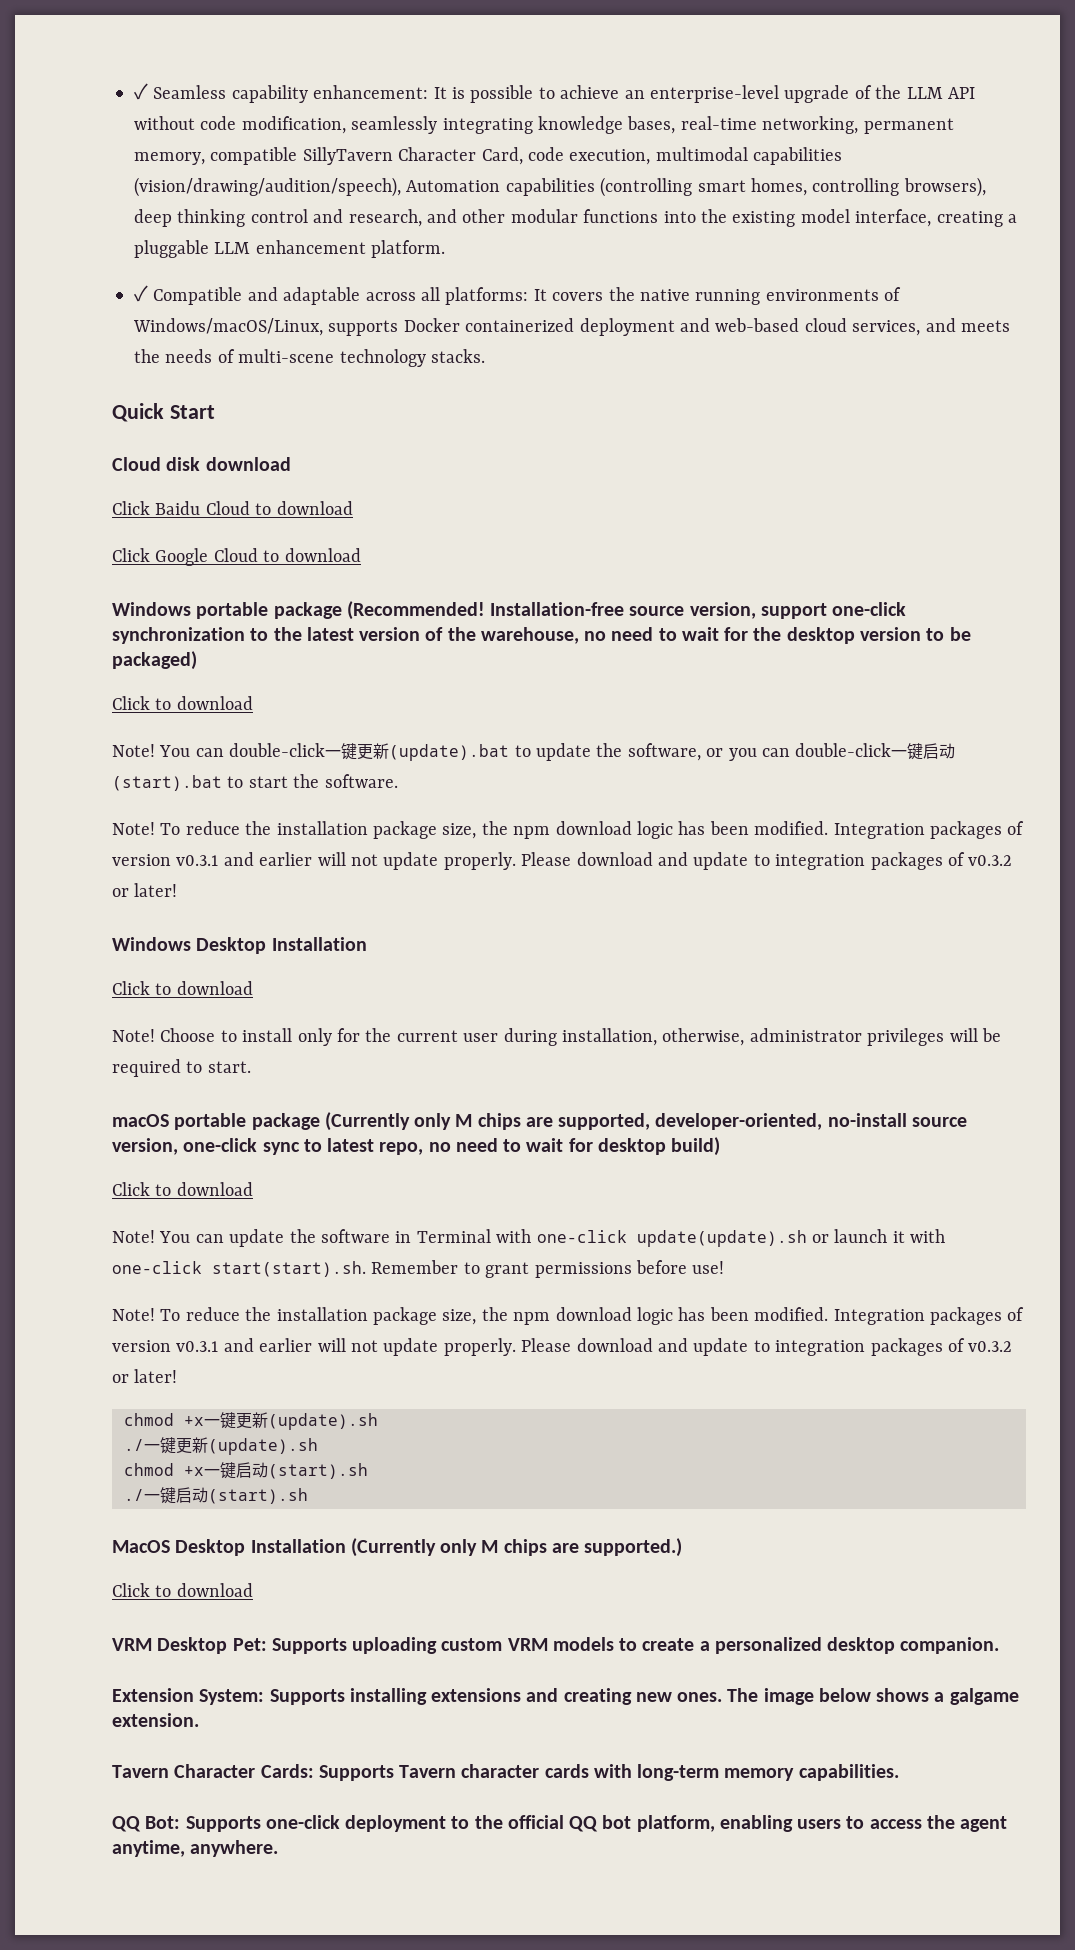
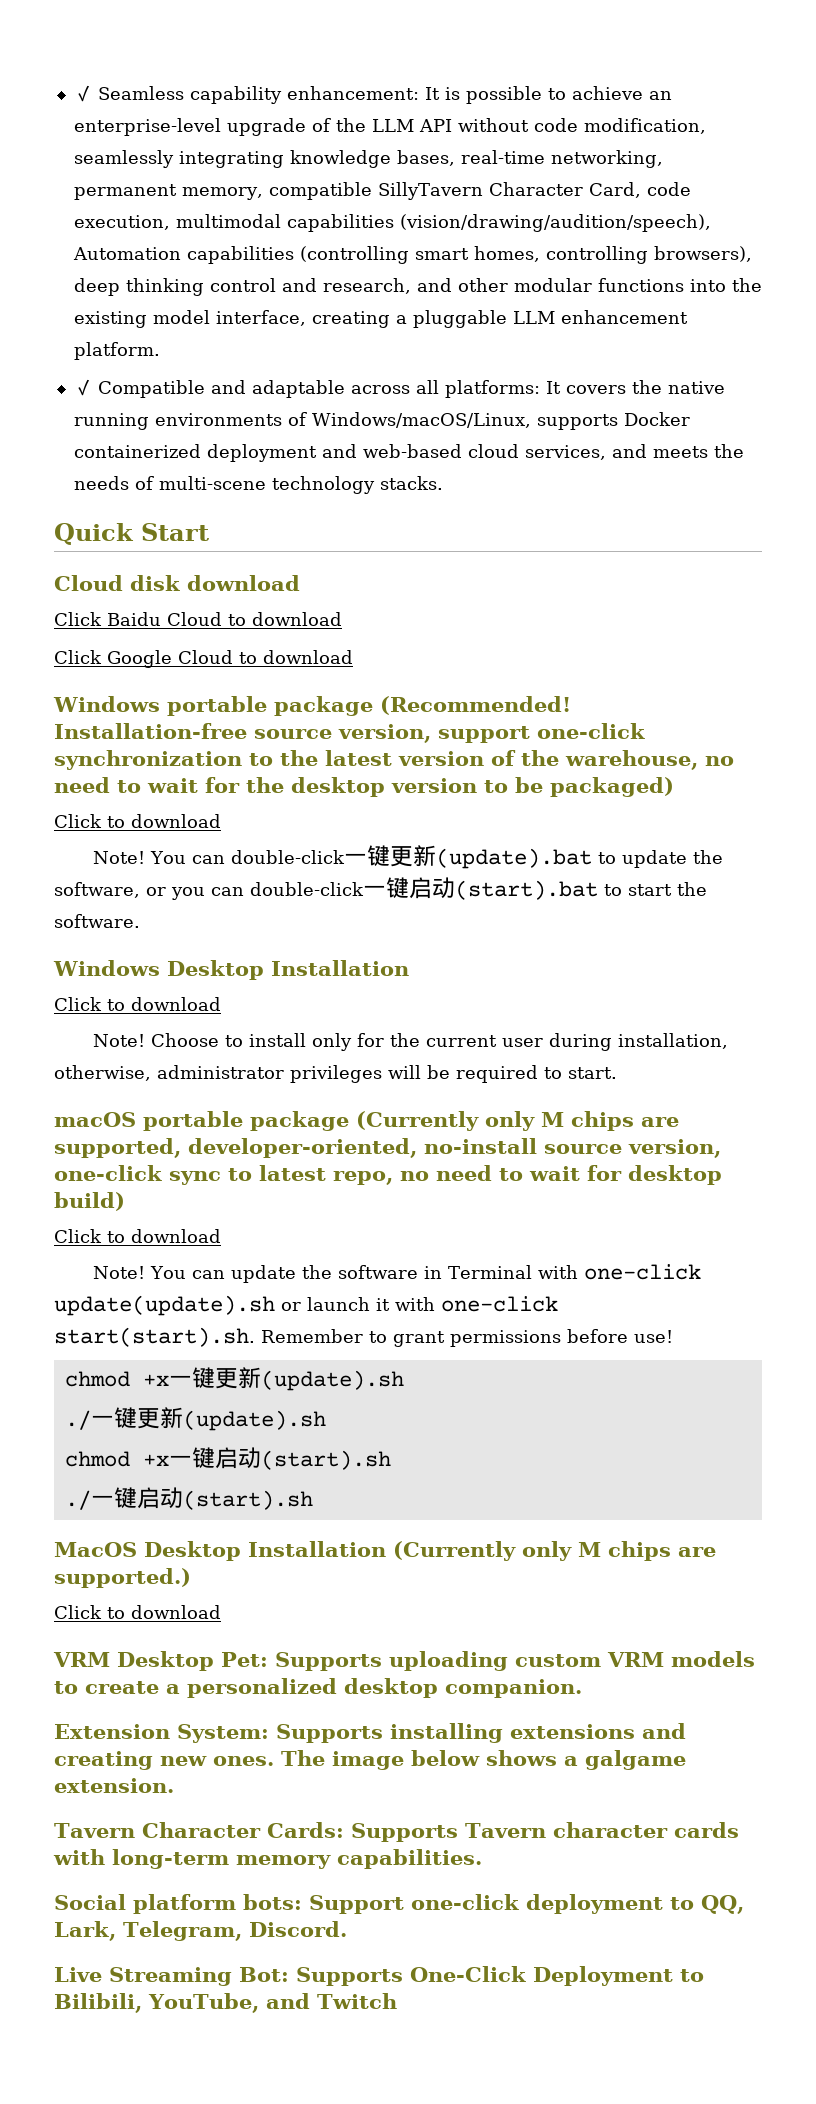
[112,821,1025,839] [112,852,1013,870] [112,883,178,897] // Note! To reduce the installation package size, the npm download logic has been modified. Integration packages of version v0.3.1 and earlier will not update properly. Please download and update to integration packages of v0.3.2 or later! -> (140, 921) none
[112,1307,1025,1325] [112,1338,1013,1356] [112,1369,178,1383] // Note! To reduce the installation package size, the npm download logic has been modified. Integration packages of version v0.3.1 and earlier will not update properly. Please download and update to integration packages of v0.3.2 or later! -> (673, 1336) none
[112,1815,1008,1832] [112,1840,279,1857] QQ Bot: Supports one-click deployment to the official QQ bot platform, enabling users to access the agent anytime, anywhere. -> [54,1894,744,1914] [54,1921,347,1941] [54,1966,704,1986] [54,1993,397,2013] Social platform bots: Support one-click deployment to QQ, Lark, Telegram, Discord. // Live Streaming Bot: Supports One-Click Deployment to Bilibili, YouTube, and Twitch

